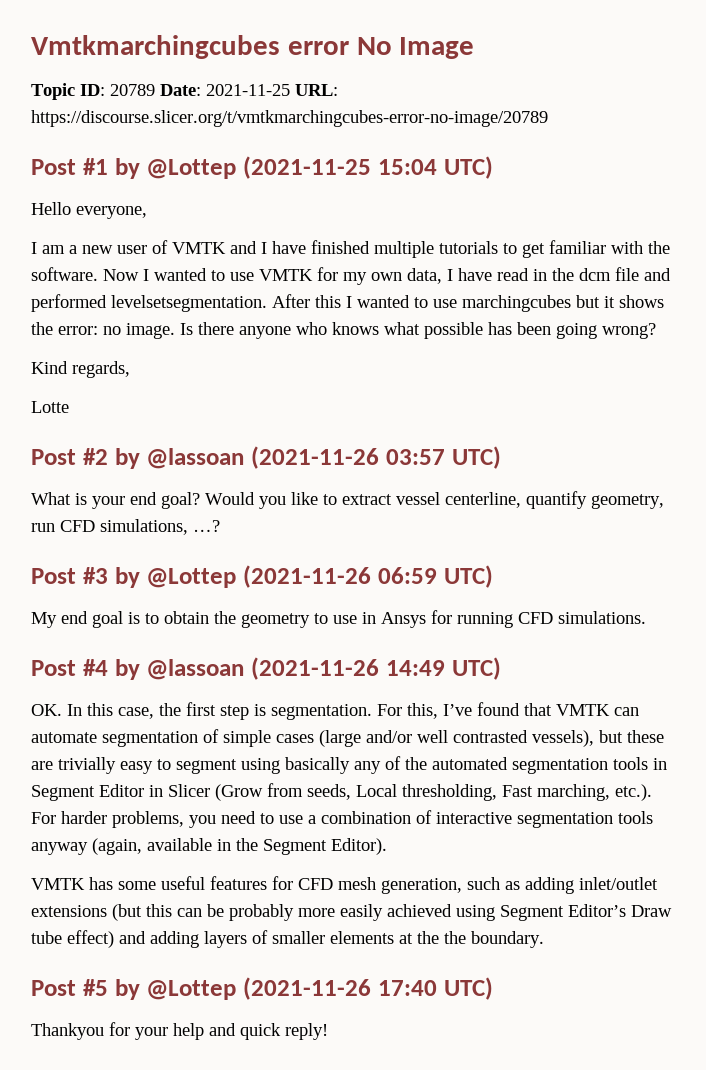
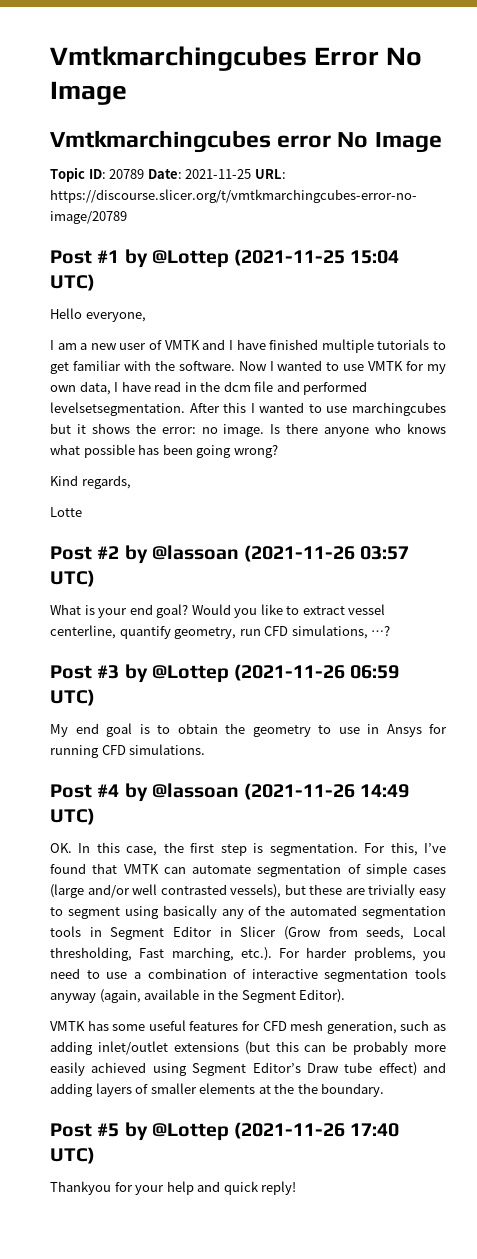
[31,35,280,59] Vmtkmarchingcubes -> [50,46,423,71] [50,81,127,105] [50,130,271,153] Vmtkmarchingcubes Error No Image // Vmtkmarchingcubes

